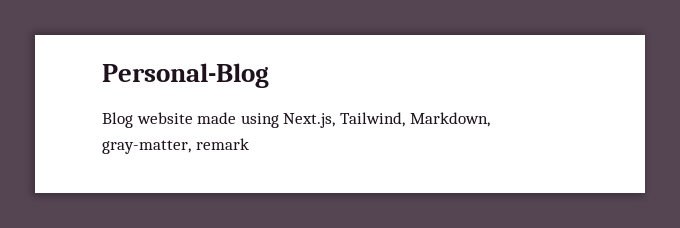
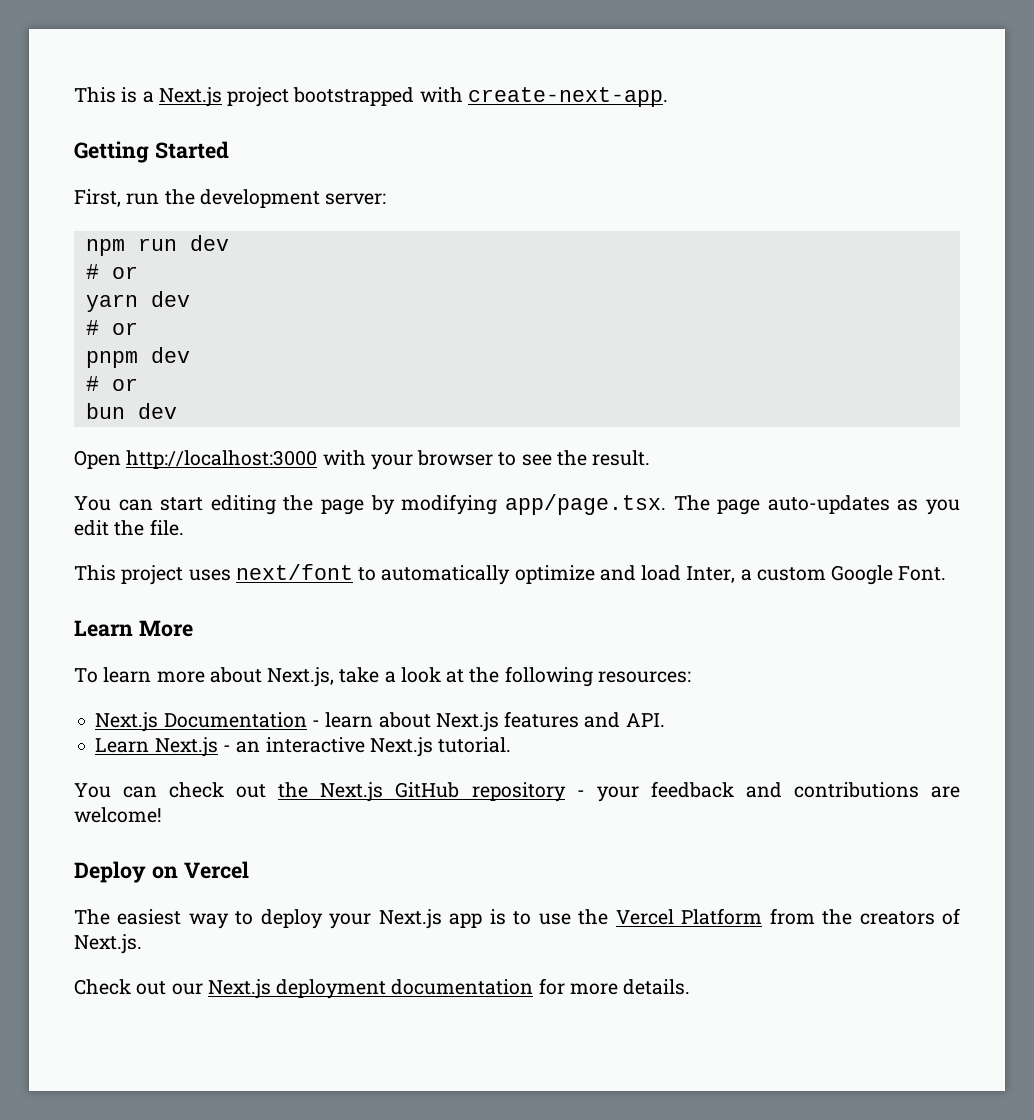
[102,63,269,88] [102,112,490,128] [102,138,249,154] Personal-Blog // Blog website made using Next.js, Tailwind, Markdown, gray-matter, remark -> [74,87,668,107] [74,141,229,163] [74,189,387,208] [85,235,229,256] [85,264,138,279] [85,291,190,312] [85,320,138,335] [85,347,190,368] [85,376,138,391] [85,403,177,419] [74,450,651,470] [74,494,961,515] [74,519,184,536] [74,564,947,585] [74,620,193,637] [74,666,691,687] [95,711,665,732] [95,737,512,757] [74,781,961,802] [74,807,162,823] [74,861,249,883] [74,908,961,929] [74,934,142,954] [74,978,691,999] This is a Next.js project bootstrapped with create-next-app. // Getting Started // First, run the development server: // npm run dev // # or // yarn dev // # or // pnpm dev // # or // bun dev // Open http://localhost:3000 with your browser to see the result. // You can start editing the page by modifying app/page.tsx. The page auto-updates as you edit the file. // This project uses next/font to automatically optimize and load Inter, a custom Google Font. // Learn More // To learn more about Next.js, take a look at the following resources: // Next.js Documentation - learn about Next.js features and API. // Learn Next.js - an interactive Next.js tutorial. // You can check out the Next.js GitHub repository - your feedback and contributions are welcome! // Deploy on Vercel // The easiest way to deploy your Next.js app is to use the Vercel Platform from the creators of Next.js. // Check out our Next.js deployment documentation for more details.

